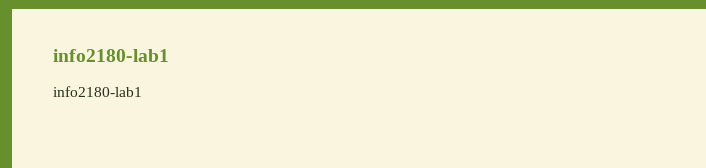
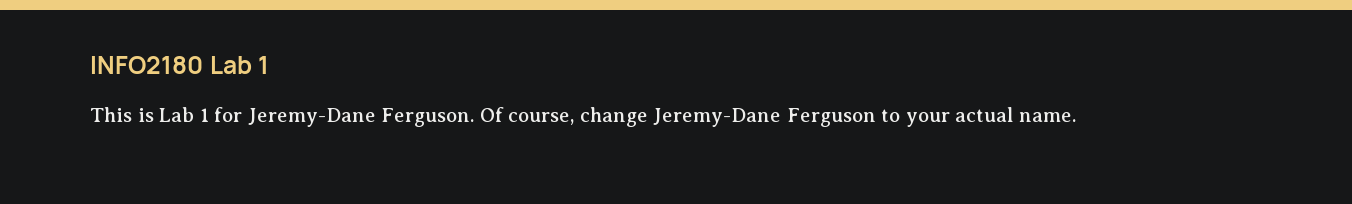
[53,49,169,62] [53,86,142,97] info2180-lab1 // info2180-lab1 -> [90,56,270,74] [90,107,1077,127] INFO2180 Lab 1 // This is Lab 1 for Jeremy-Dane Ferguson. Of course, change Jeremy-Dane Ferguson to your actual name.

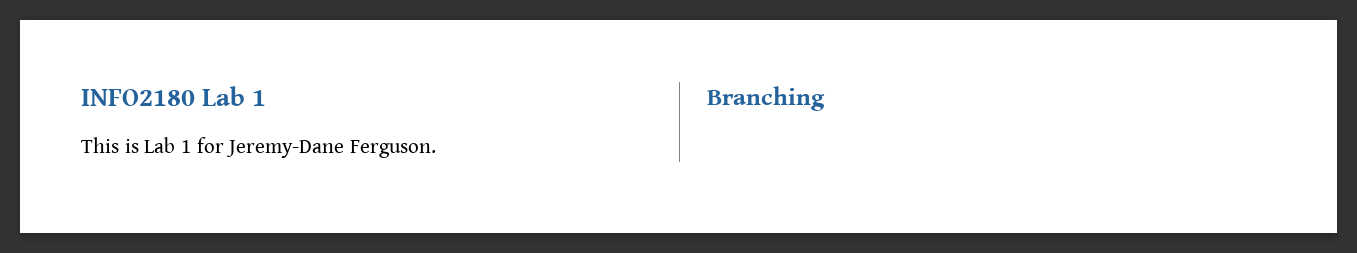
[479,107,1077,127] Of course, change Jeremy-Dane Ferguson to your actual name. -> [707,86,825,111] // Branching

